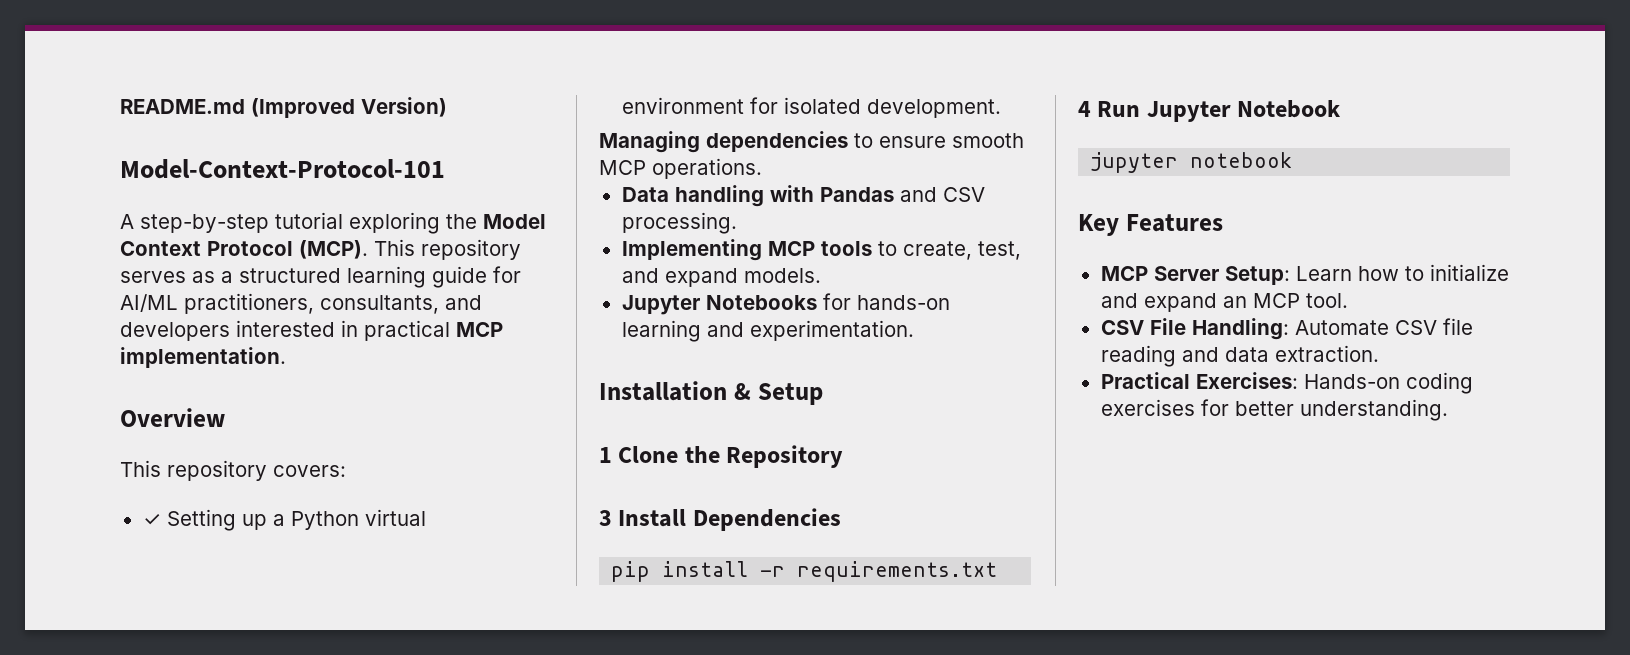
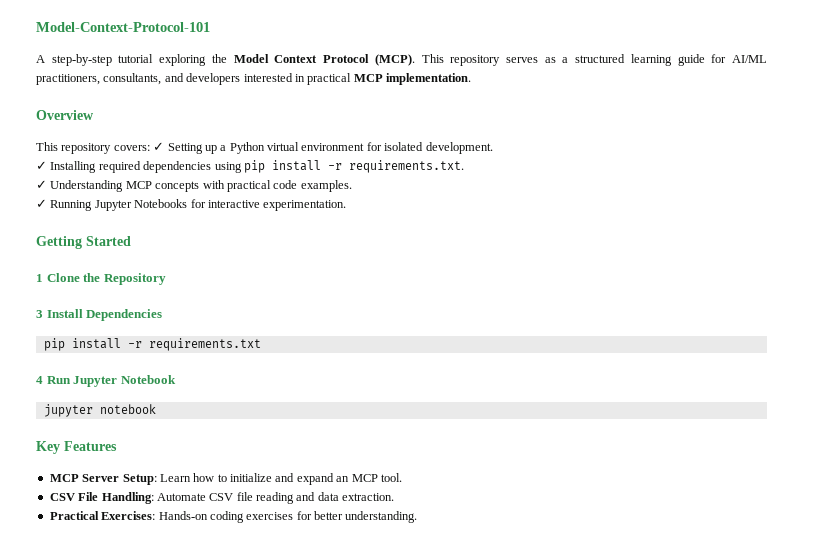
[120,97,447,118] README.md (Improved Version) // -> (36, 27) none
(346, 471) // -> (150, 148) none
[599,131,1024,153] [599,158,762,179] [621,185,985,207] [621,212,737,234] [621,239,1021,261] [621,268,821,287] [621,293,950,315] [621,320,914,342] [599,381,823,405] Managing dependencies to ensure smooth MCP operations. // Data handling with Pandas and CSV processing. // Implementing MCP tools to create, test, and expand models. // Jupyter Notebooks for hands-on learning and experimentation. // Installation & Setup -> [36,160,464,173] [36,180,352,192] [36,199,347,211] [36,236,131,249] ✓ Installing required dependencies using pip install -r requirements.txt. // ✓ Understanding MCP concepts with practical code examples. // ✓ Running Jupyter Notebooks for interactive experimentation. // Getting Started

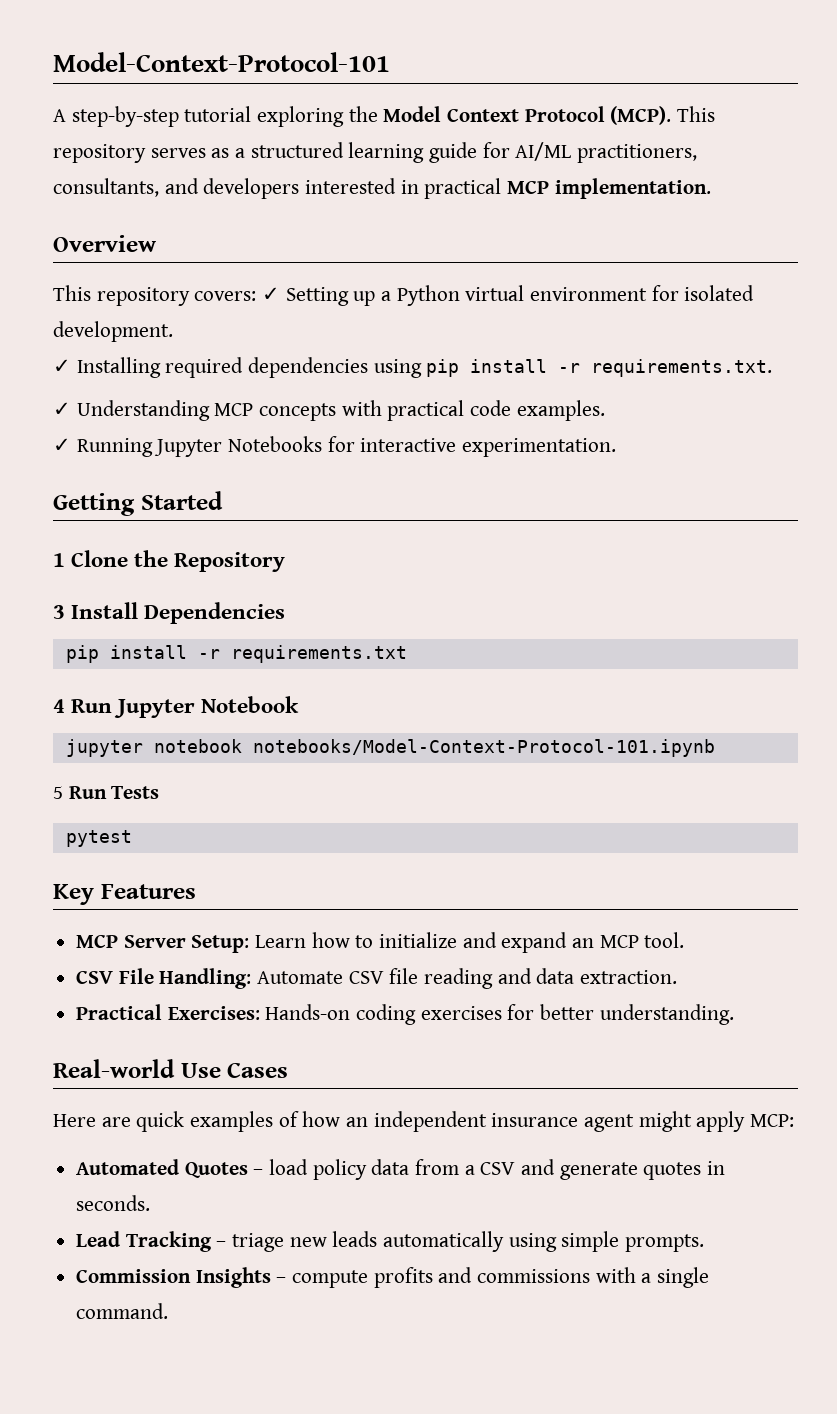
(156, 409) none -> [252,739,715,757] [53,786,160,799] [65,830,132,847] notebooks/Model-Context-Protocol-101.ipynb // 5 Run Tests // pytest
(418, 517) none -> [53,1059,289,1078] [53,1111,795,1132] [76,1159,726,1180] [76,1195,151,1211] [76,1231,705,1252] [76,1267,710,1288] [76,1303,169,1319] // Real-world Use Cases // Here are quick examples of how an independent insurance agent might apply MCP: // Automated Quotes – load policy data from a CSV and generate quotes in seconds. // Lead Tracking – triage new leads automatically using simple prompts. // Commission Insights – compute profits and commissions with a single command.

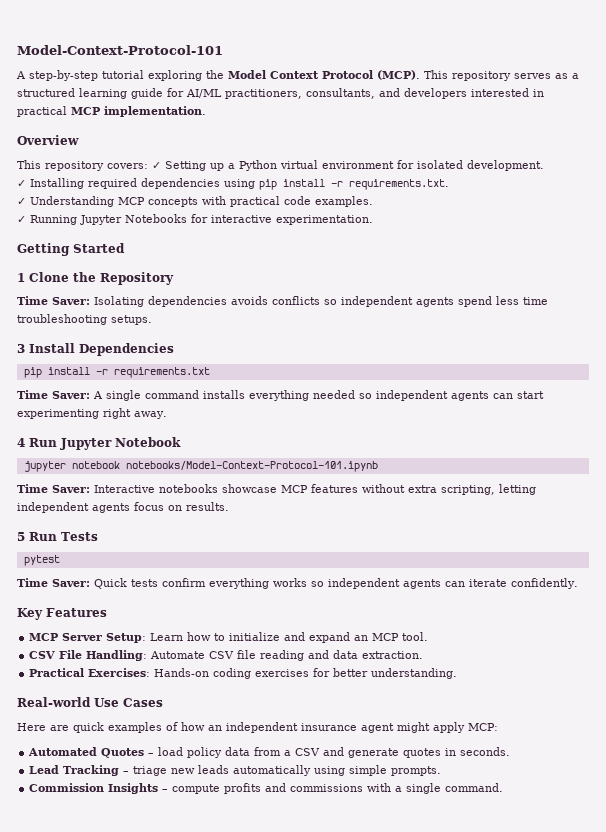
(286, 562) none -> [17,296,548,307] [17,314,152,325] // Time Saver: Isolating dependencies avoids conflicts so independent agents spend less time troubleshooting setups.
(407, 654) none -> [17,390,544,401] [17,408,167,419] // Time Saver: A single command installs everything needed so independent agents can start experimenting right away.
[53,786,160,799] [65,830,132,847] 5 Run Tests // pytest -> [17,484,536,495] [17,502,229,513] [17,532,98,541] [23,555,60,566] [17,578,578,589] Time Saver: Interactive notebooks showcase MCP features without extra scripting, letting independent agents focus on results. // 5 Run Tests // pytest // Time Saver: Quick tests confirm everything works so independent agents can iterate confidently.

